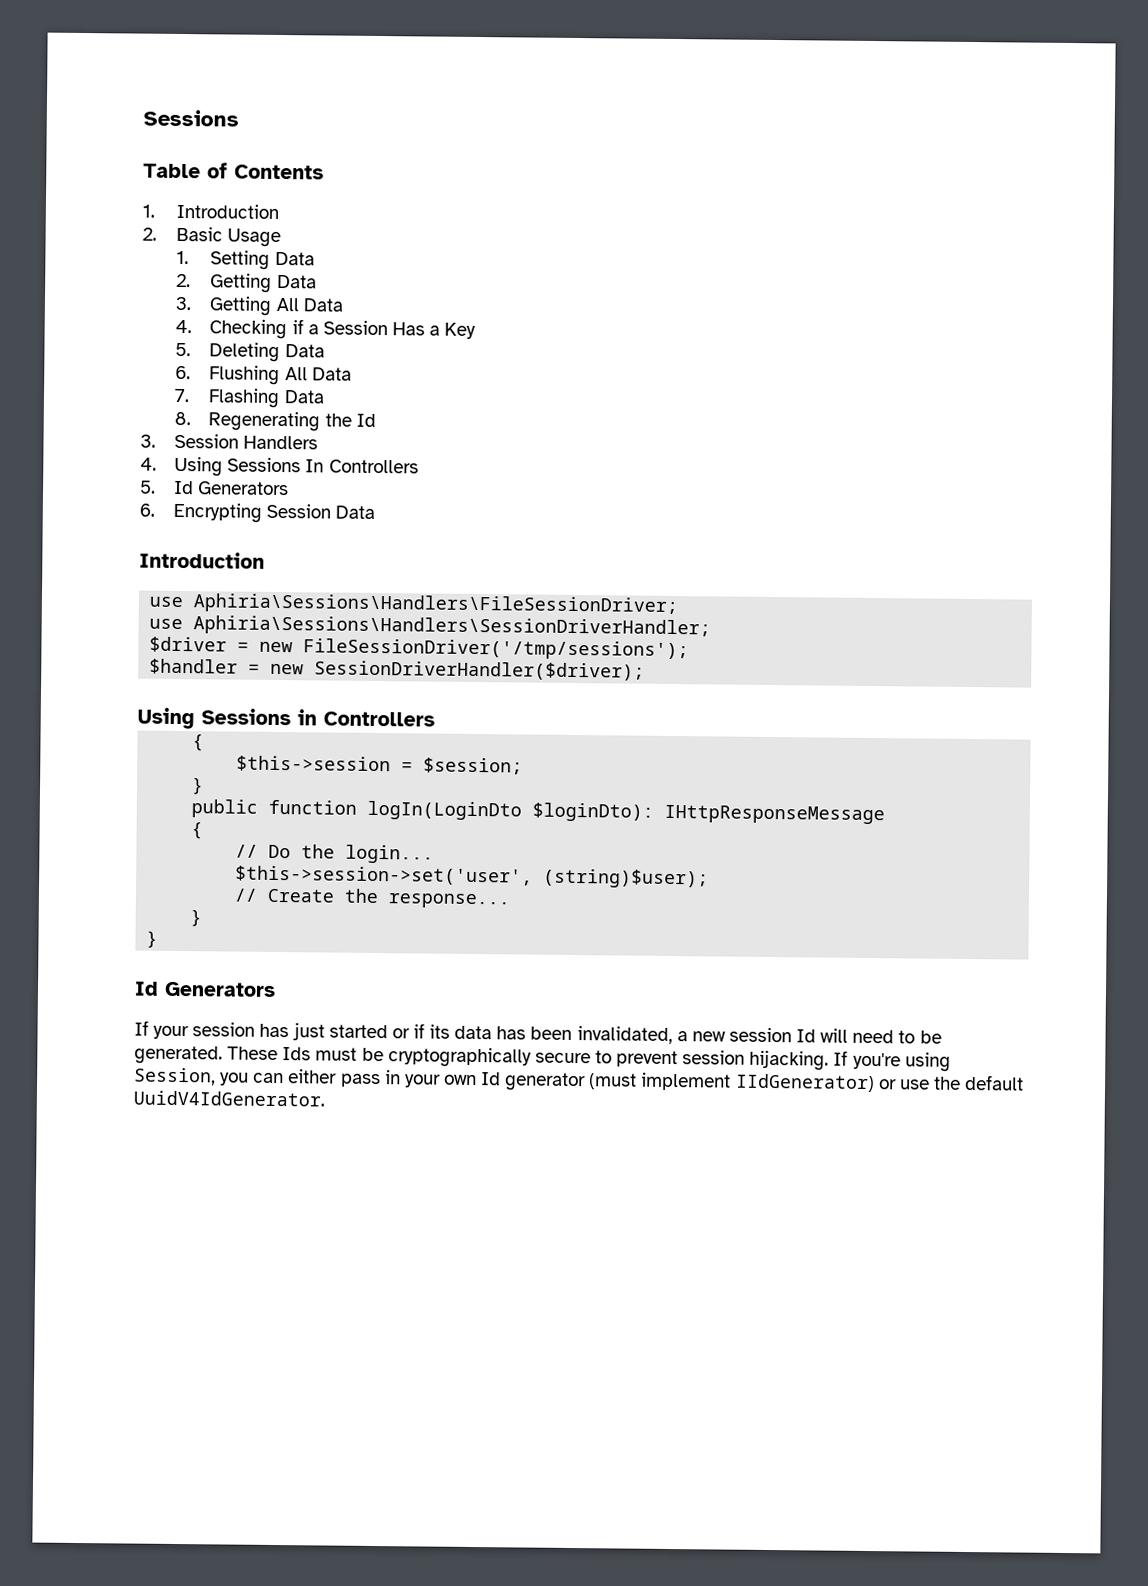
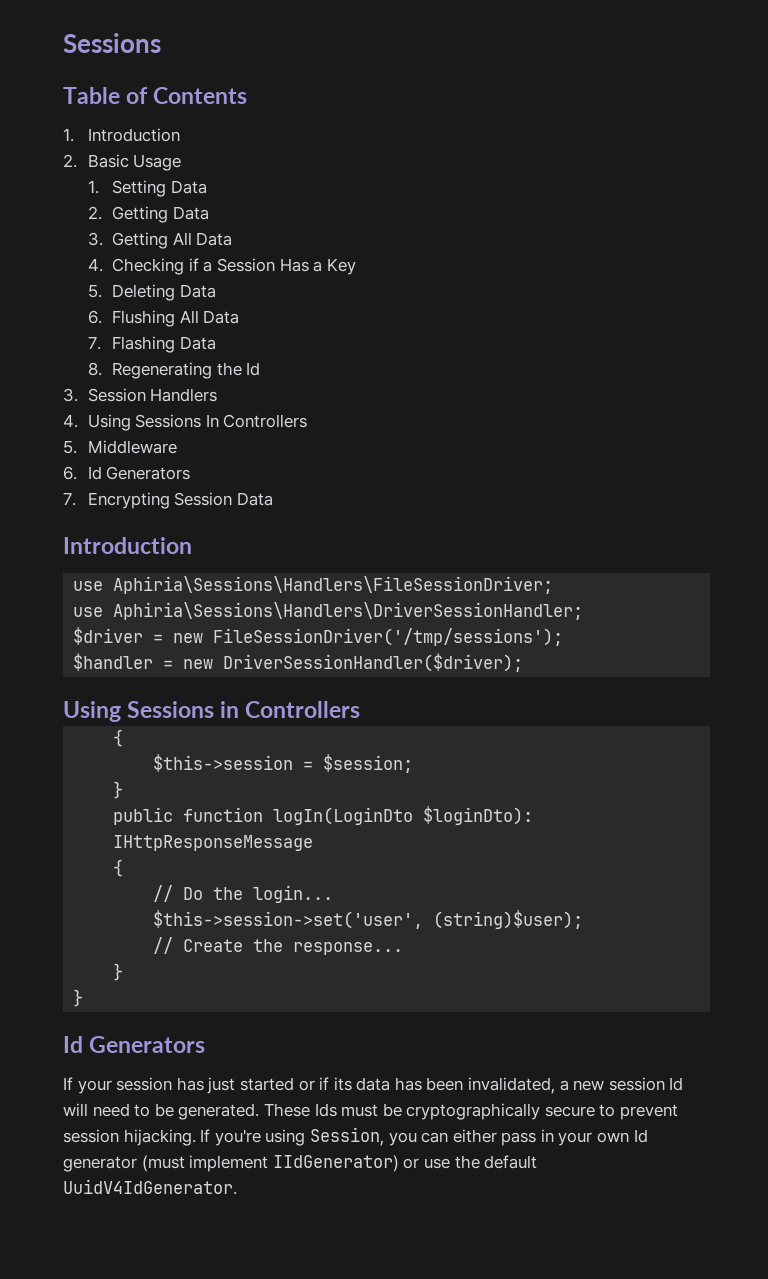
[174,480,290,496] [139,503,155,517] Id Generators // 6. -> [87,440,177,454] [63,466,191,480] [63,492,76,506] Middleware // 6. Id Generators // 7.
[193,615,712,639] Aphiria\Sessions\Handlers\SessionDriverHandler; -> [113,602,584,620] Aphiria\Sessions\Handlers\DriverSessionHandler;
[314,660,646,681] SessionDriverHandler($driver); -> [223,653,524,672] DriverSessionHandler($driver);

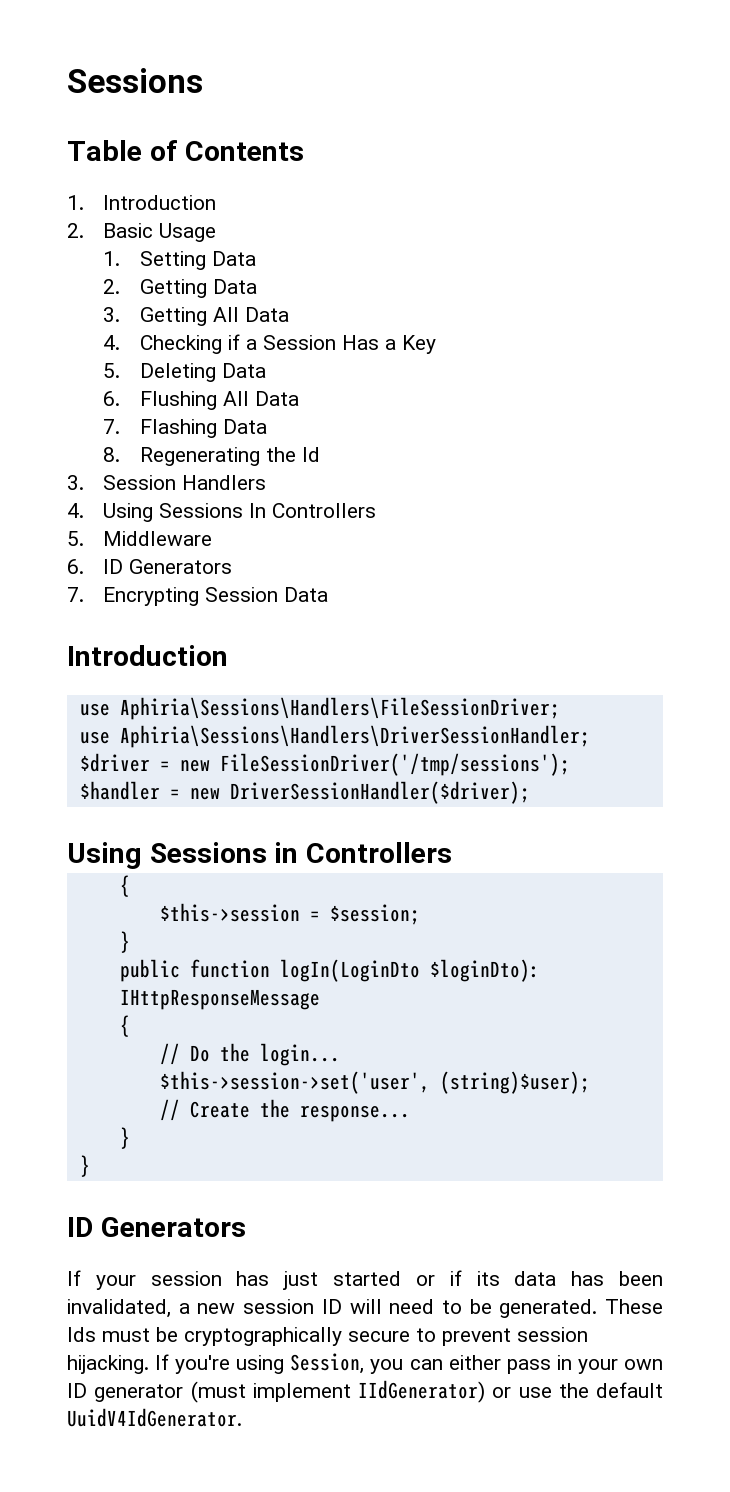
[87,466,102,480] Id -> [103,559,124,574] ID
[63,1036,83,1053] Id -> [67,1217,93,1237] ID
[669,1077,684,1091] Id -> [321,1299,342,1314] ID
[633,1129,648,1143] Id -> [67,1383,87,1398] ID

